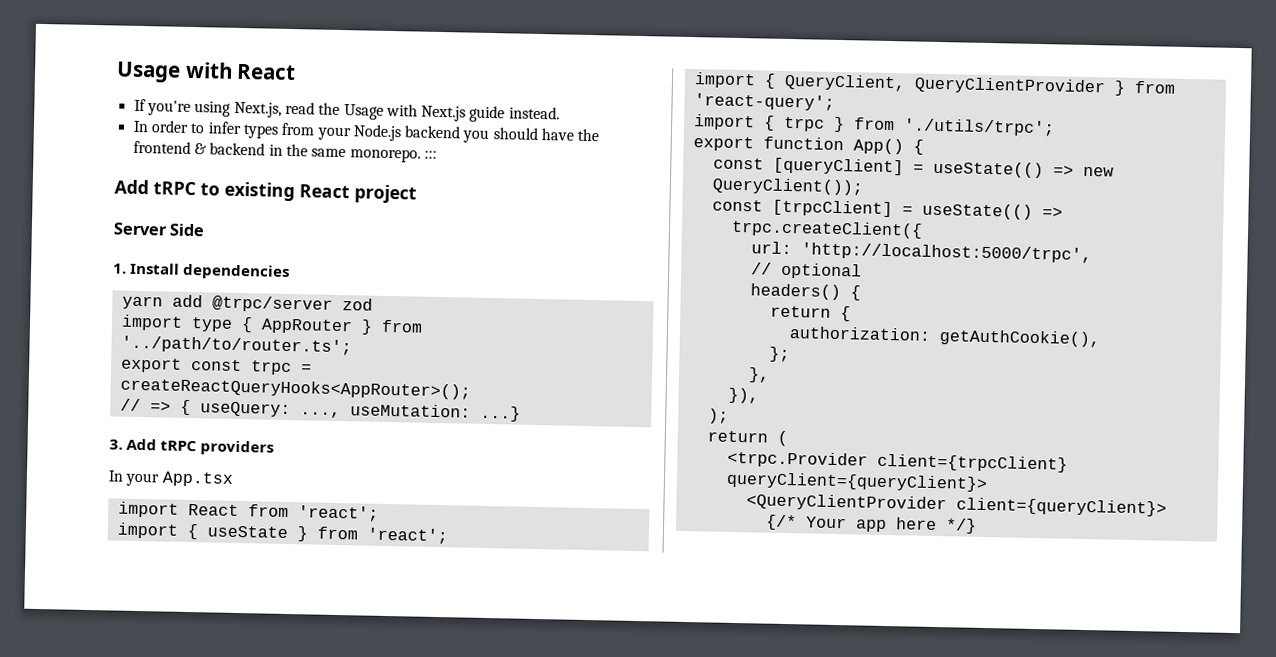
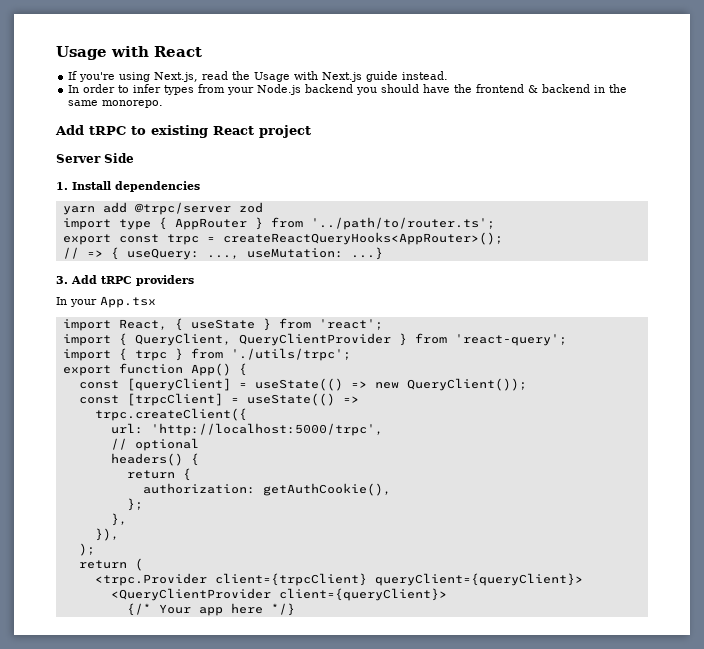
[423,150,437,159] ::: -> (164, 104) none
[187,503,379,522] [116,522,178,539] React from 'react'; // import -> [118,319,167,330] React,

